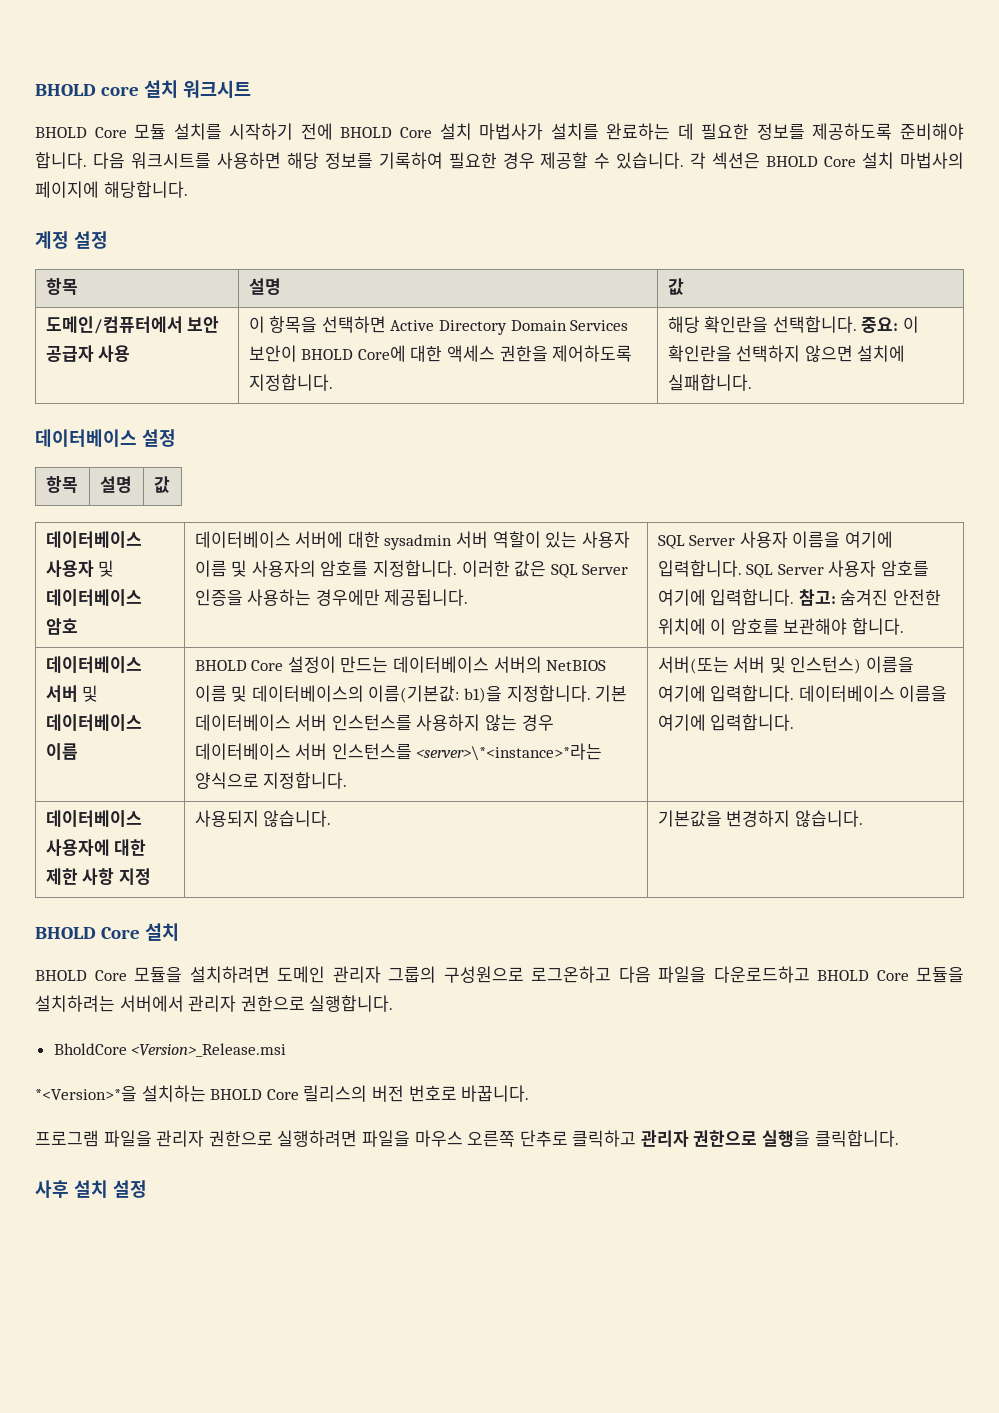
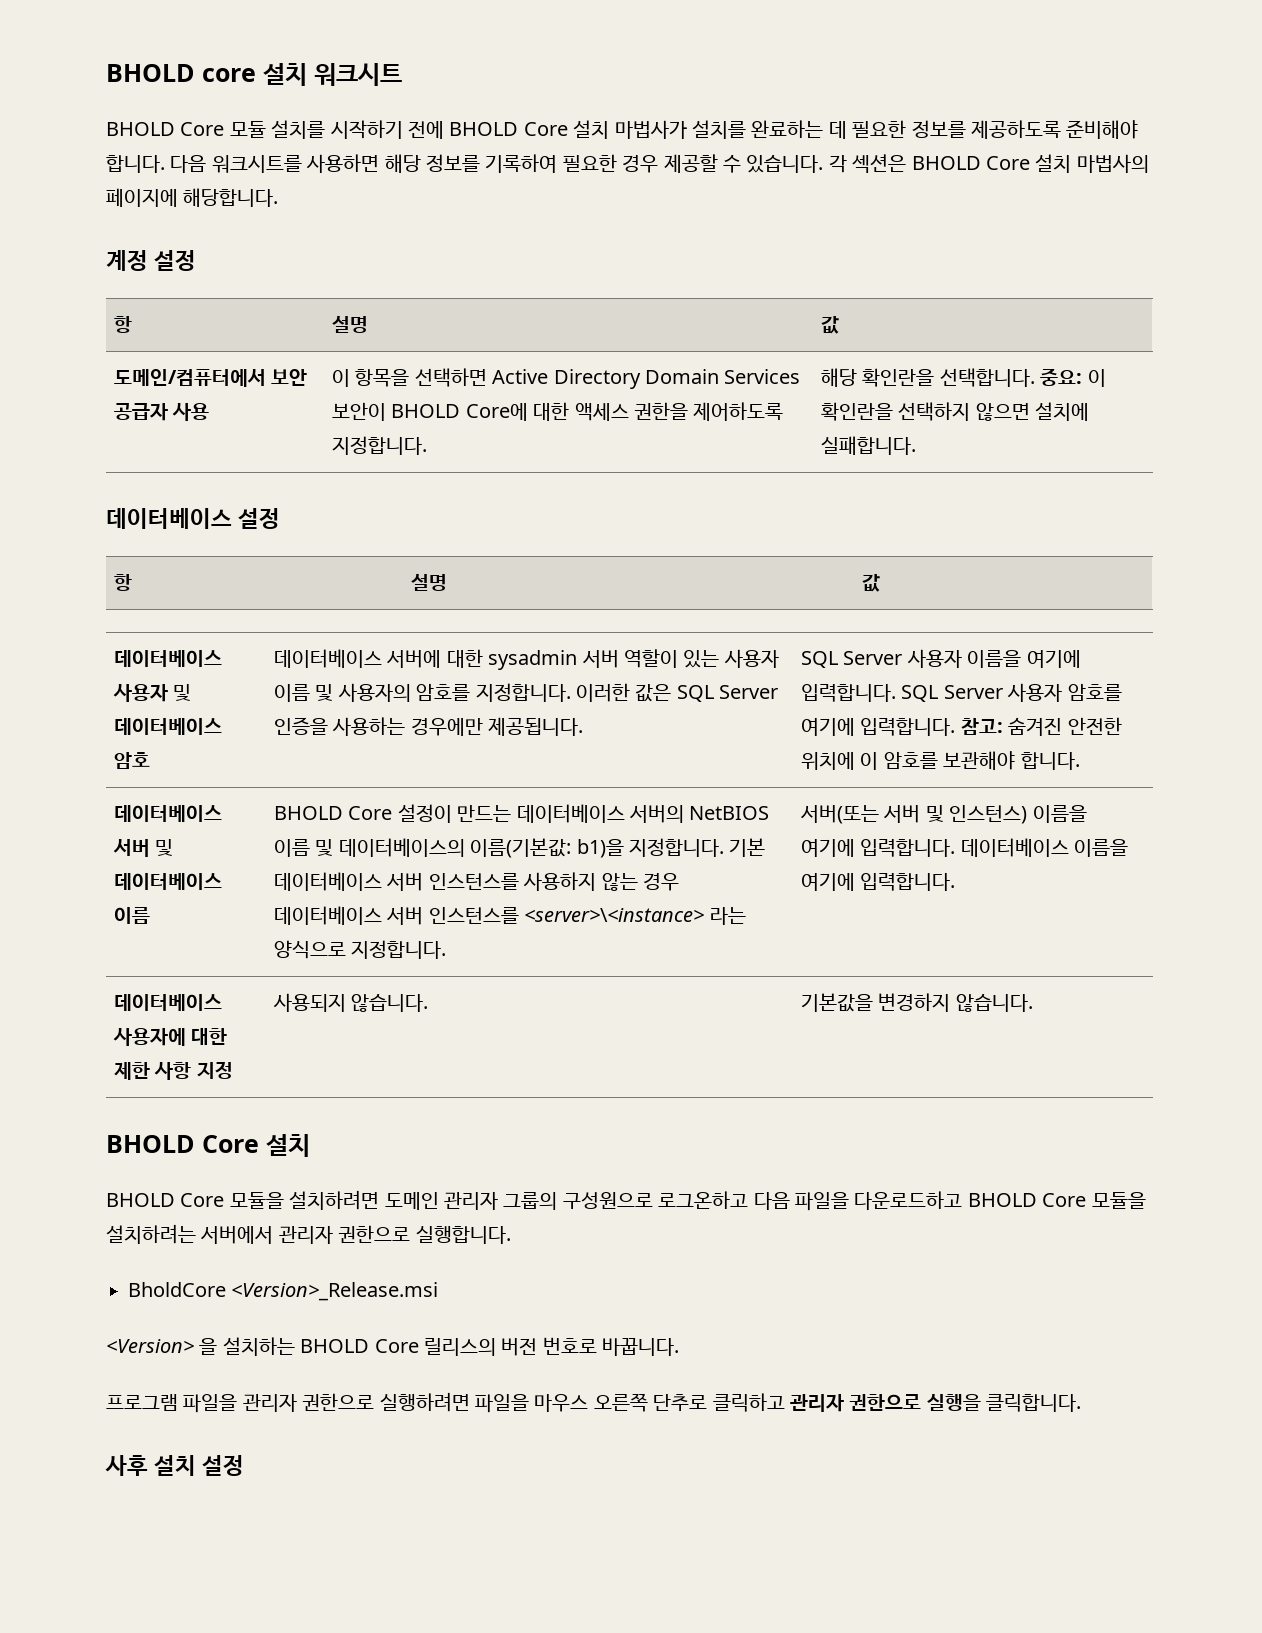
[45,278,78,295] 항목 -> [114,316,133,333] 항
[45,476,78,493] 항목 -> [114,574,133,591] 항
[416,743,603,761] <server>\*<instance>*라는 -> [524,907,746,925] <server>\<instance> 라는
[35,1085,137,1102] *<Version>*을 -> [106,1338,218,1355] <Version> 을

